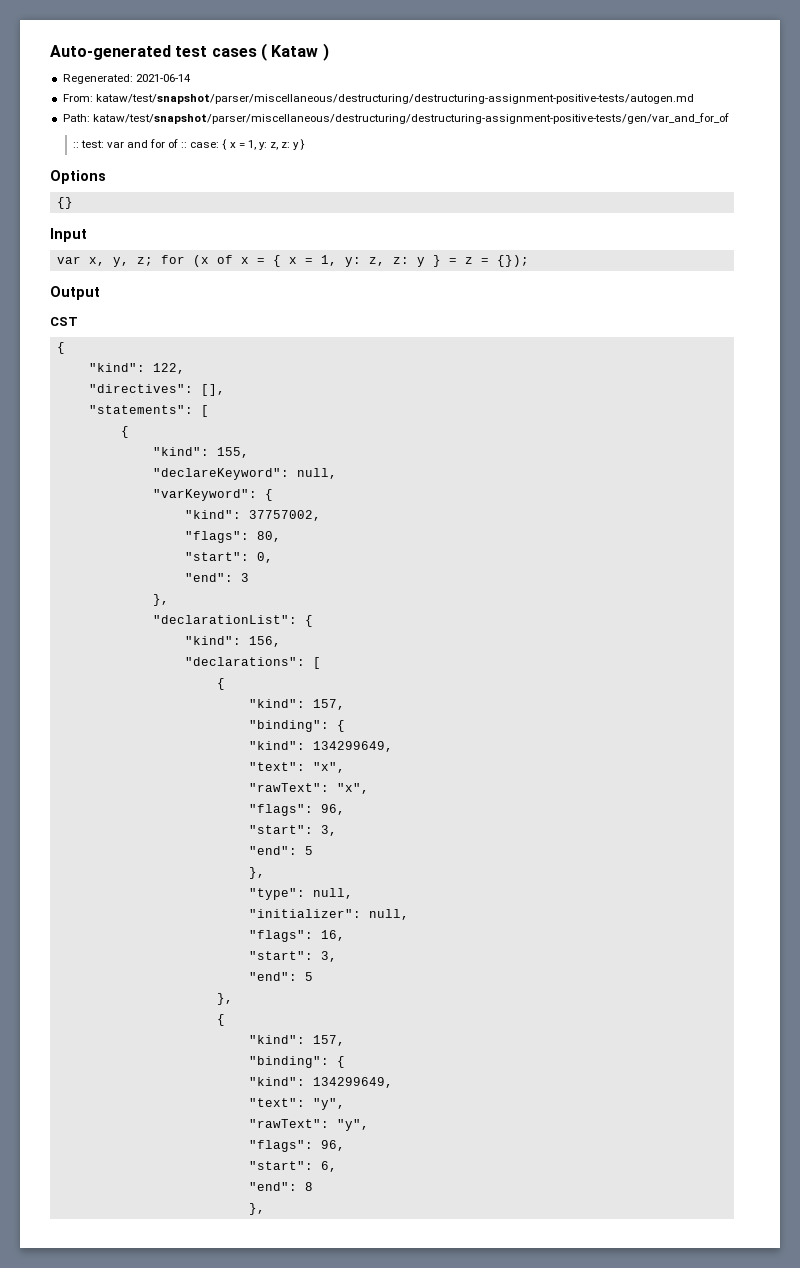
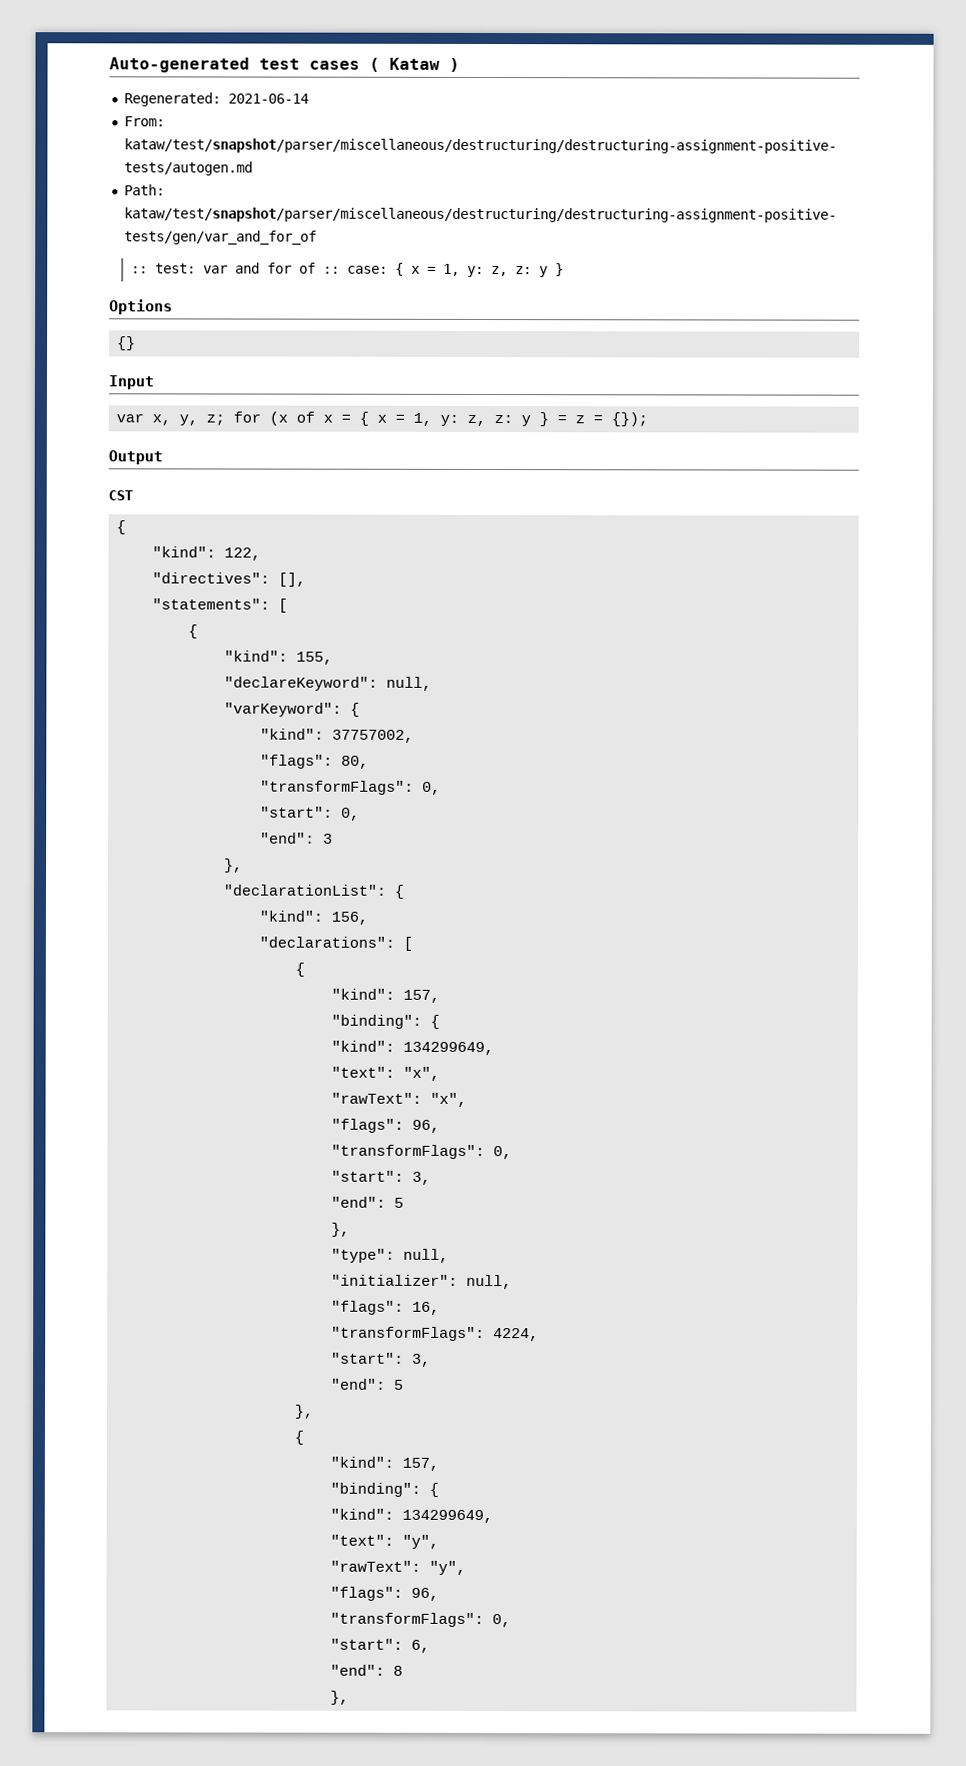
(281, 536) none -> [260,780,442,795] // "transformFlags": 0,
(345, 809) none -> [331,1144,513,1160] // "transformFlags": 0,
(345, 935) none -> [331,1326,540,1342] // "transformFlags": 4224,
(345, 1145) none -> [330,1612,512,1628] // "transformFlags": 0,

